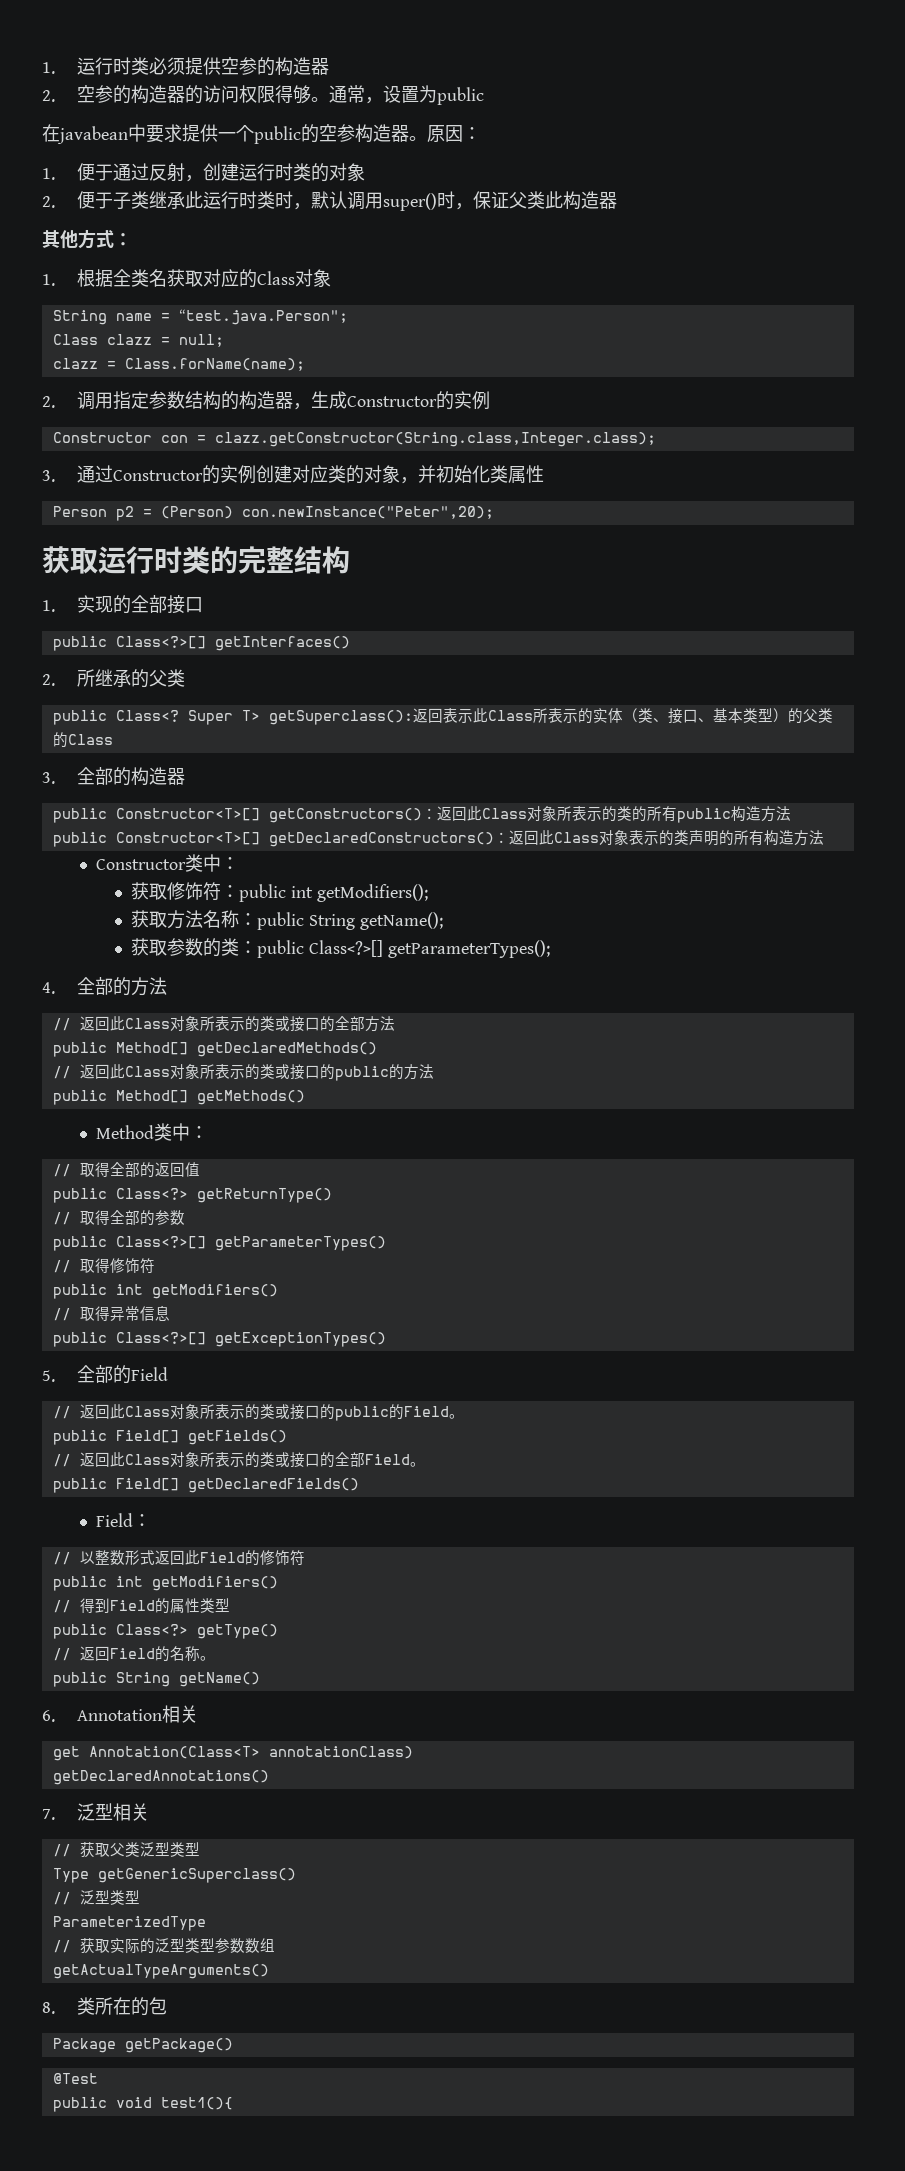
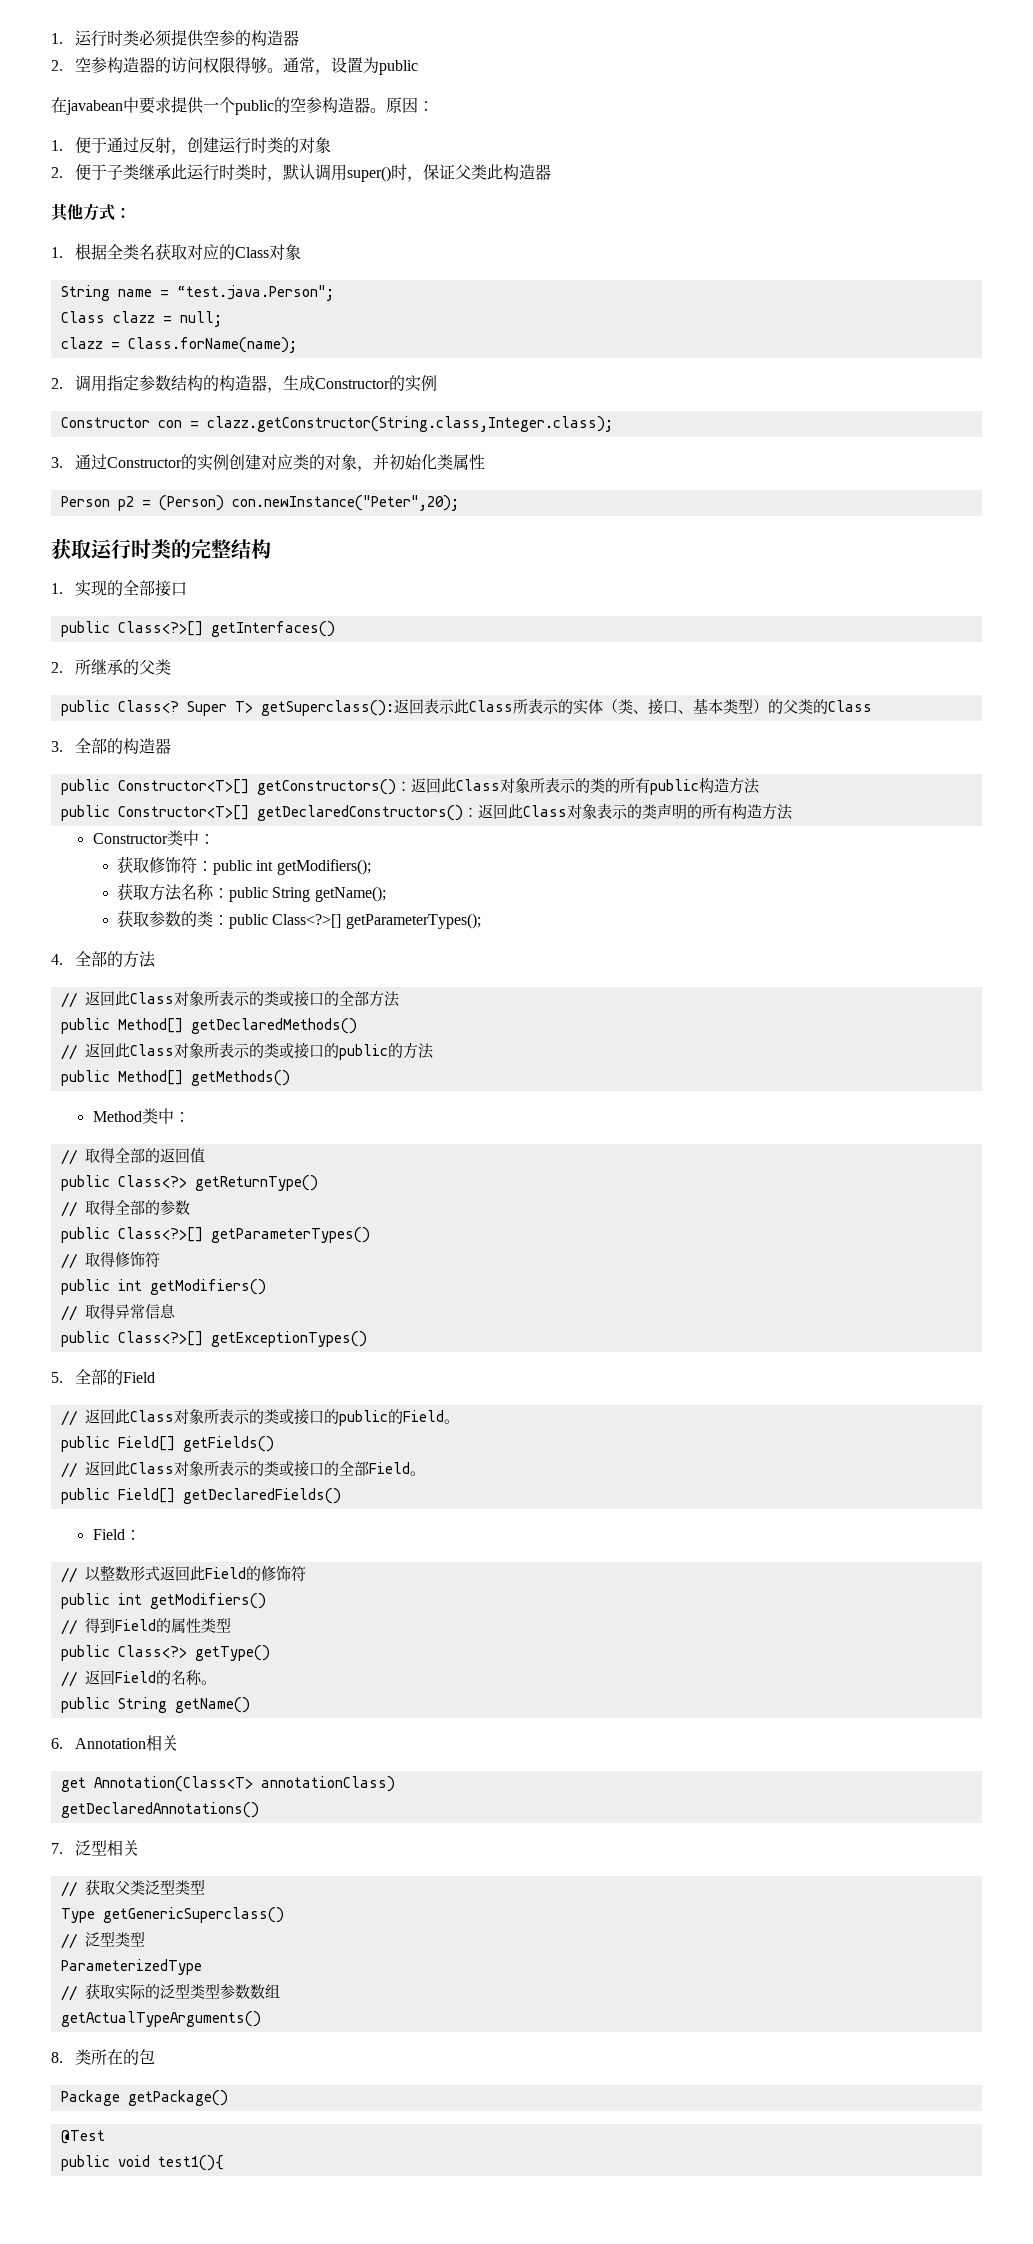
[112,85,131,104] 的 -> (108, 65) none

